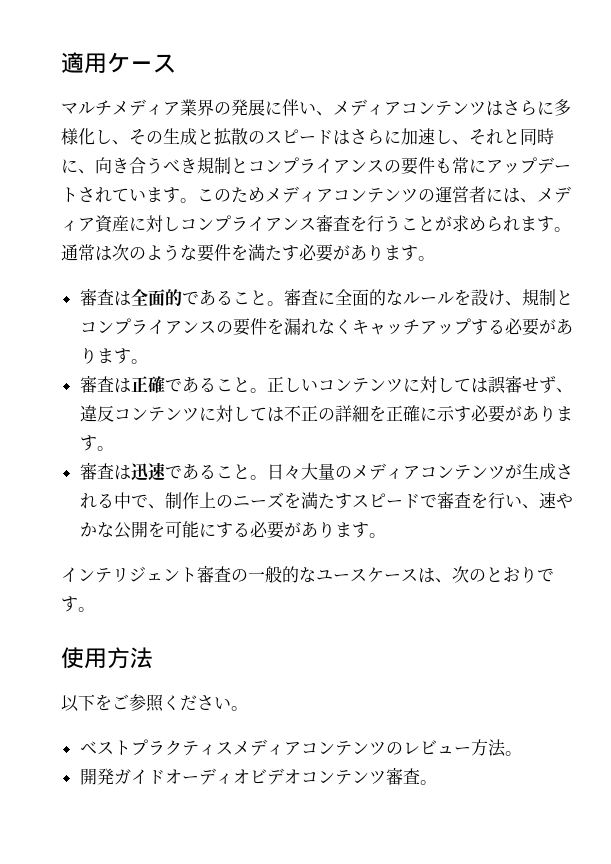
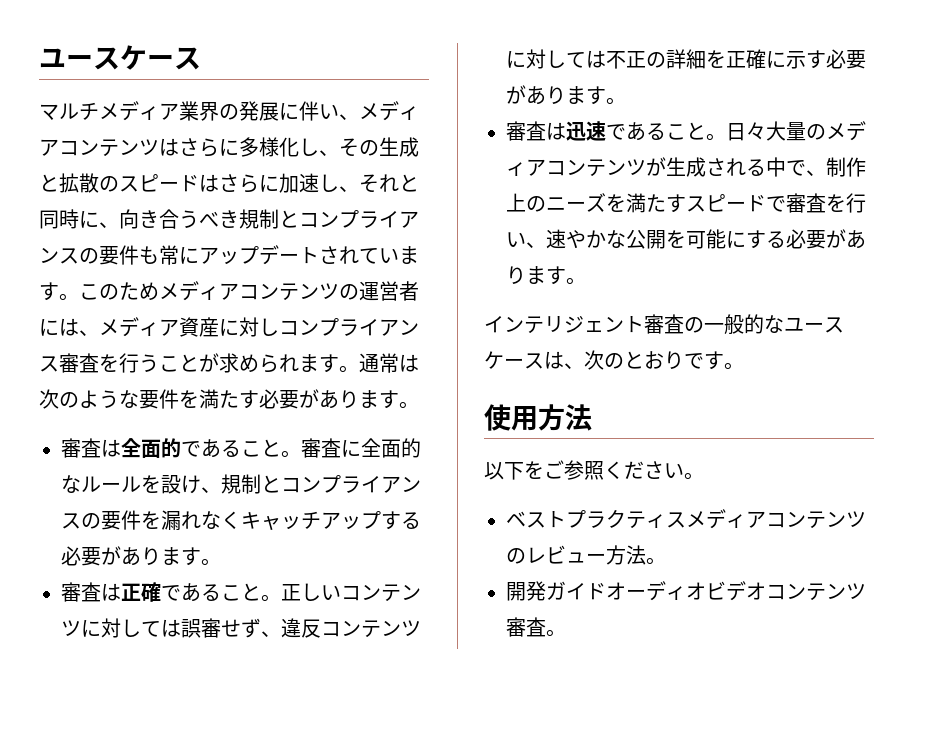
[61,52,107,74] 適用 -> [39,47,120,70] ユース

